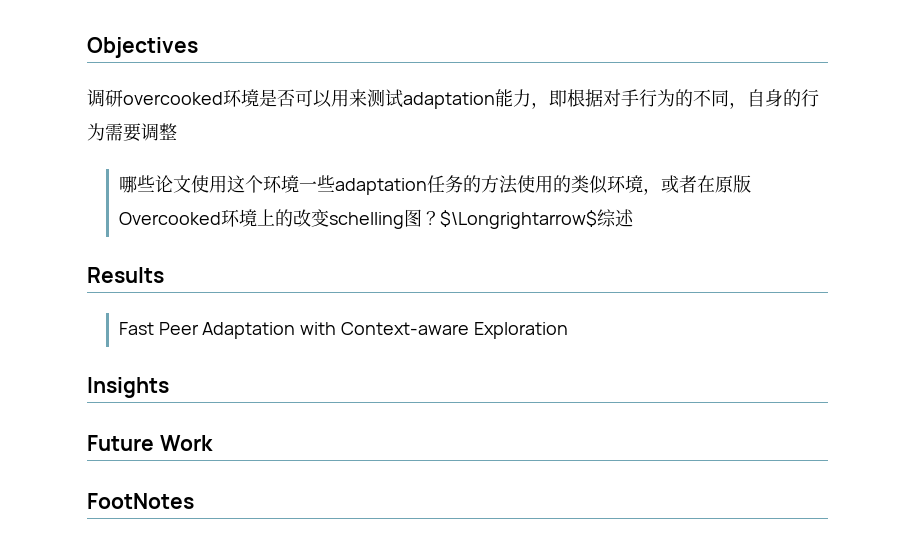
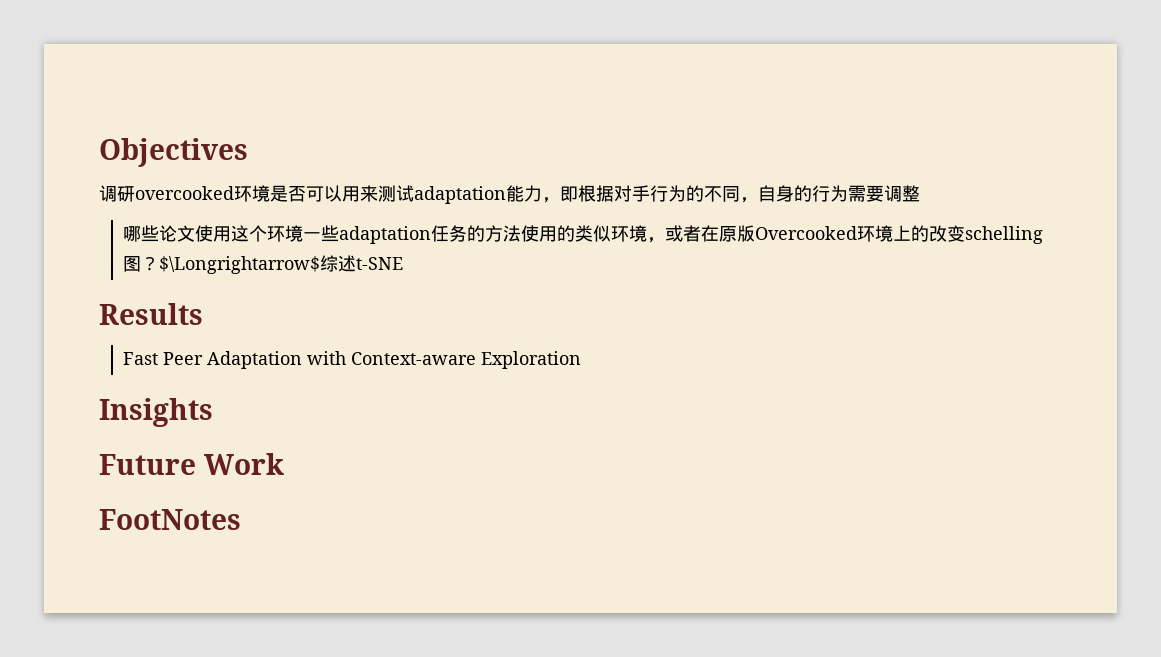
(634, 218) none -> [356,257,404,270] t-SNE

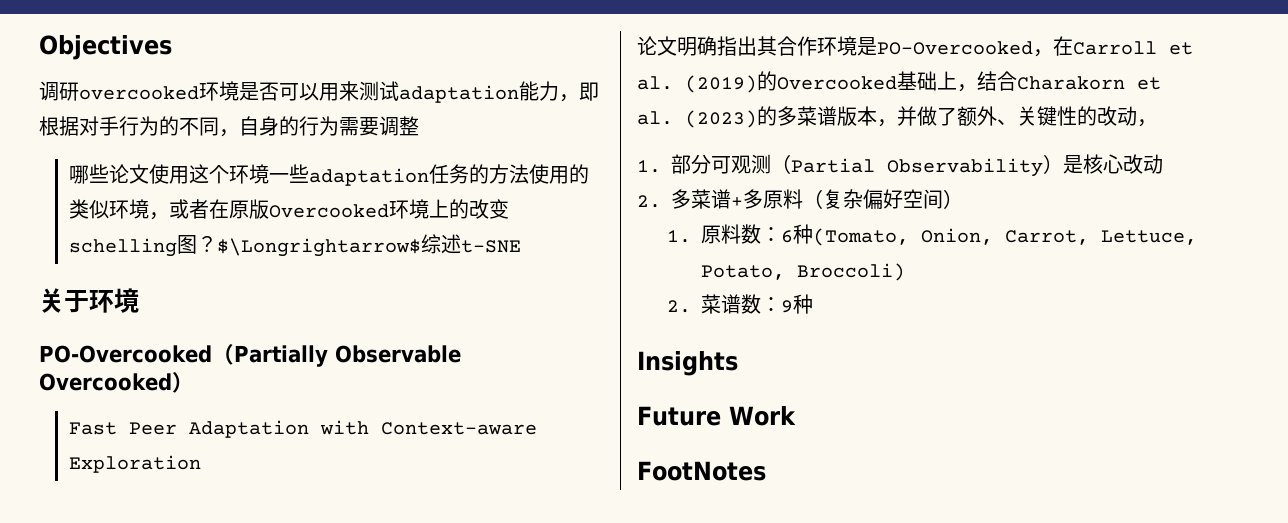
[99,303,203,325] Results -> [39,288,139,313] [39,344,461,367] [39,372,194,393] 关于环境 // PO-Overcooked（Partially Observable Overcooked）
(582, 360) none -> [637,36,1193,57] [637,71,1161,93] [637,106,1157,128] [637,154,1163,177] [637,189,963,210] [667,224,1198,246] [701,263,906,281] [667,294,814,314] // 论文明确指出其合作环境是PO-Overcooked，在Carroll et al. (2019)的Overcooked基础上，结合Charakorn et al. (2023)的多菜谱版本，并做了额外、关键性的改动， // 1.部分可观测（Partial Observability）是核心改动 // 2.多菜谱+多原料（复杂偏好空间） // 1.原料数：6种(Tomato, Onion, Carrot, Lettuce, Potato, Broccoli) // 2.菜谱数：9种

